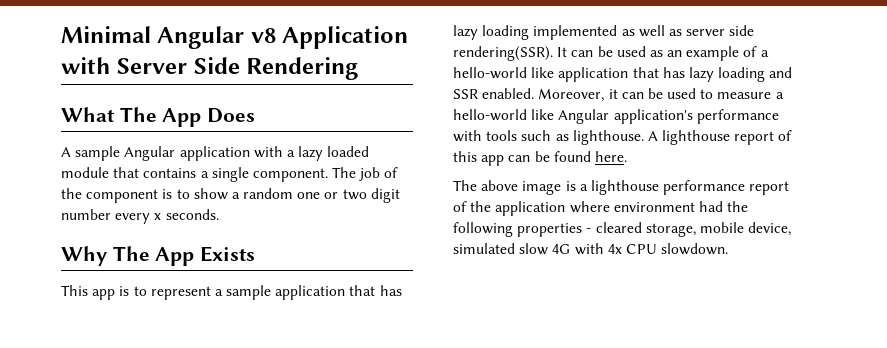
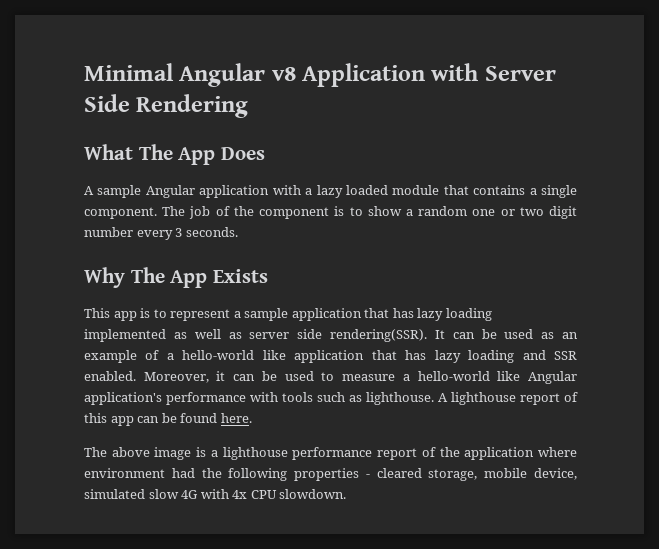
[154,213,162,220] x -> [175,228,183,237] 3

